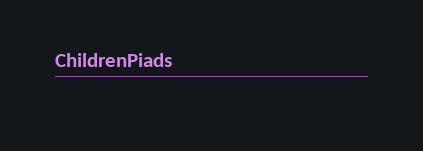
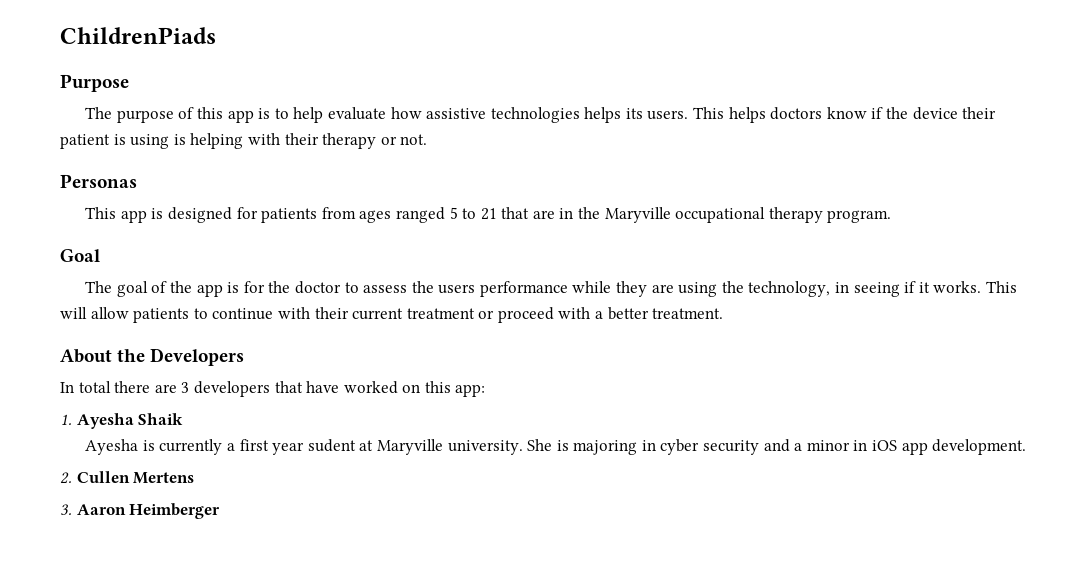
(172, 60) none -> [60,74,129,92] [85,107,997,123] [60,133,428,149] [60,174,137,188] [85,207,892,223] [60,249,100,262] [85,281,1017,297] [60,307,724,323] [60,348,245,366] [60,381,486,397] [60,413,184,429] [85,439,1027,455] [60,471,195,484] [60,503,221,519] // Purpose // The purpose of this app is to help evaluate how assistive technologies helps its users. This helps doctors know if the device their patient is using is helping with their therapy or not. // Personas // This app is designed for patients from ages ranged 5 to 21 that are in the Maryville occupational therapy program. // Goal // The goal of the app is for the doctor to assess the users performance while they are using the technology, in seeing if it works. This will allow patients to continue with their current treatment or proceed with a better treatment. // About the Developers // In total there are 3 developers that have worked on this app: // 1. Ayesha Shaik // Ayesha is currently a first year sudent at Maryville university. She is majoring in cyber security and a minor in iOS app development. // 2. Cullen Mertens // 3. Aaron Heimberger

